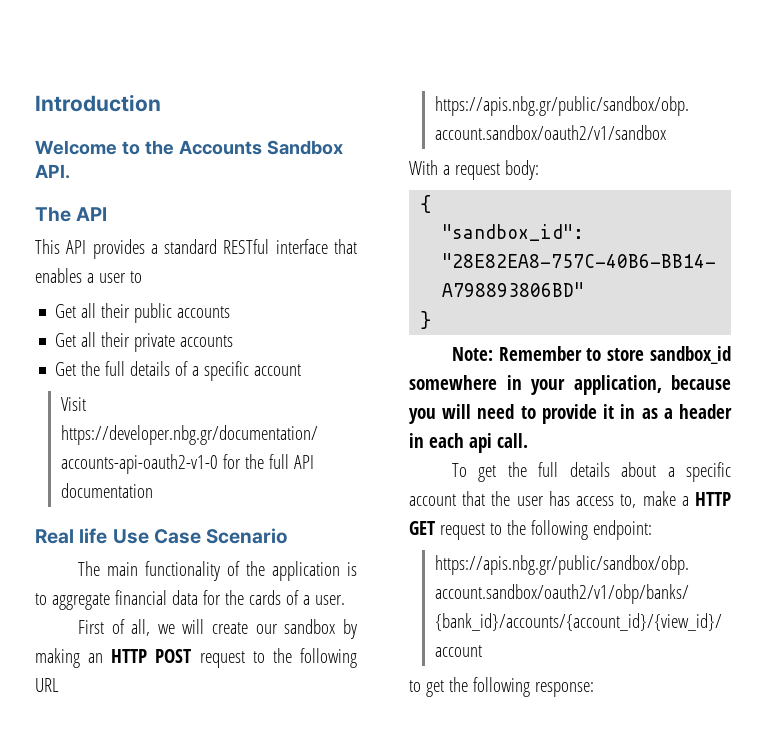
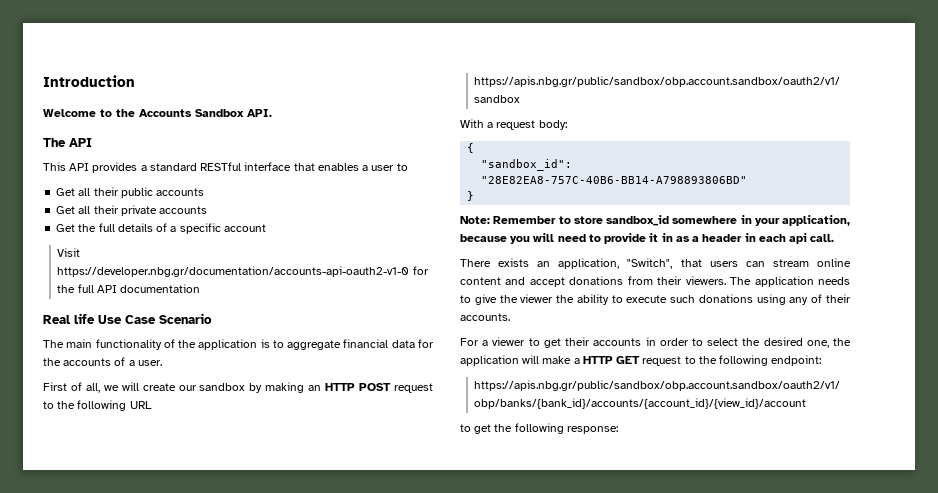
[248,590,281,605] cards -> [63,358,112,366] accounts
[451,462,731,482] [409,491,637,508] To get the full details about a specific account that the user has access to, -> [460,258,851,269] [460,276,850,287] [460,294,851,305] [460,313,510,321] [460,337,851,348] [460,355,540,366] There exists an application, "Switch", that users can stream online content and accept donations from their viewers. The application needs to give the viewer the ability to execute such donations using any of their accounts. // For a viewer to get their accounts in order to select the desired one, the application will

